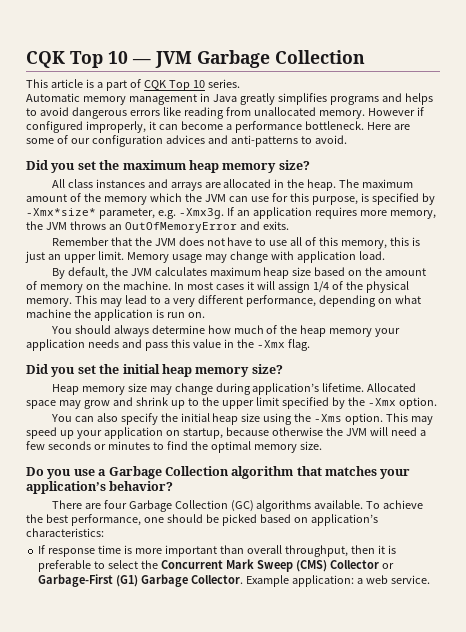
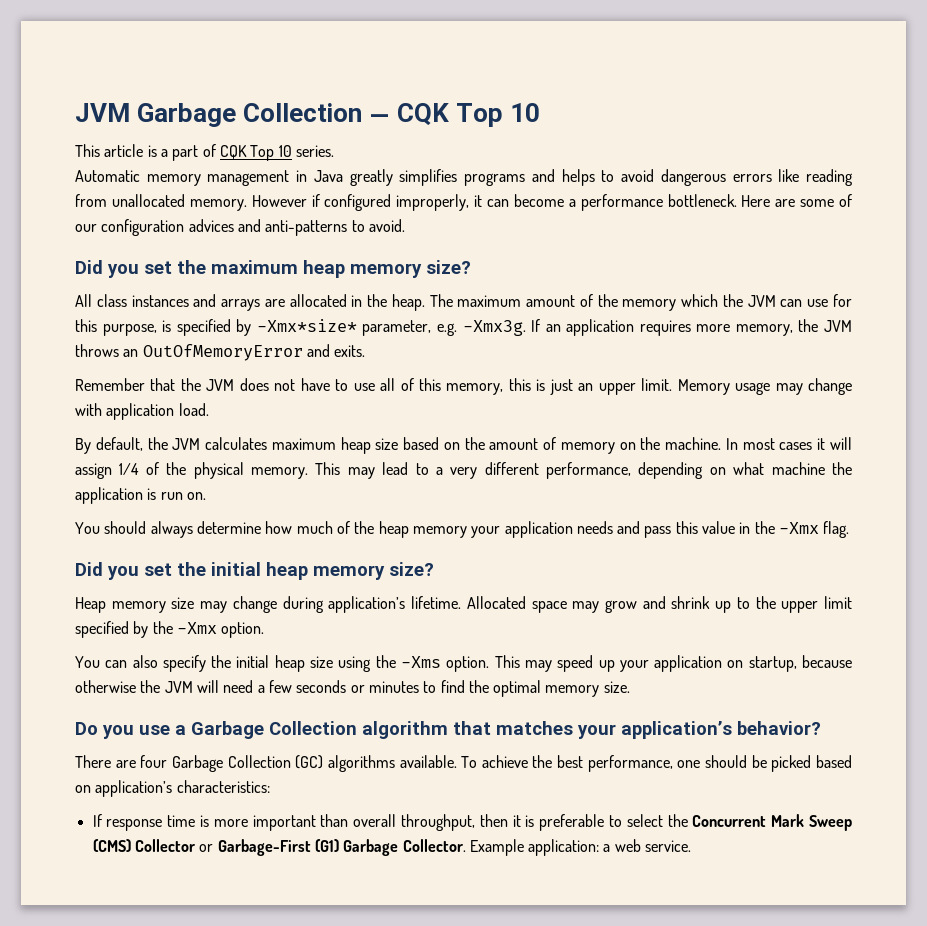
[26,50,365,68] CQK Top 10 — JVM Garbage Collection -> [75,103,541,127] JVM Garbage Collection — CQK Top 10

